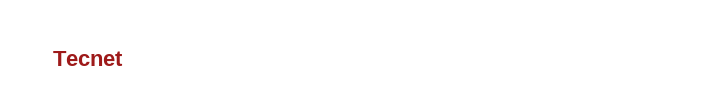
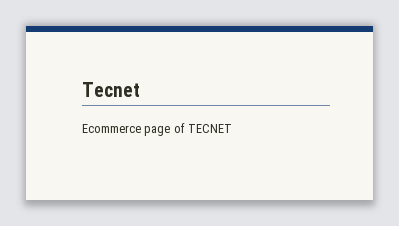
(123, 58) none -> [82,123,233,136] // Ecommerce page of TECNET

